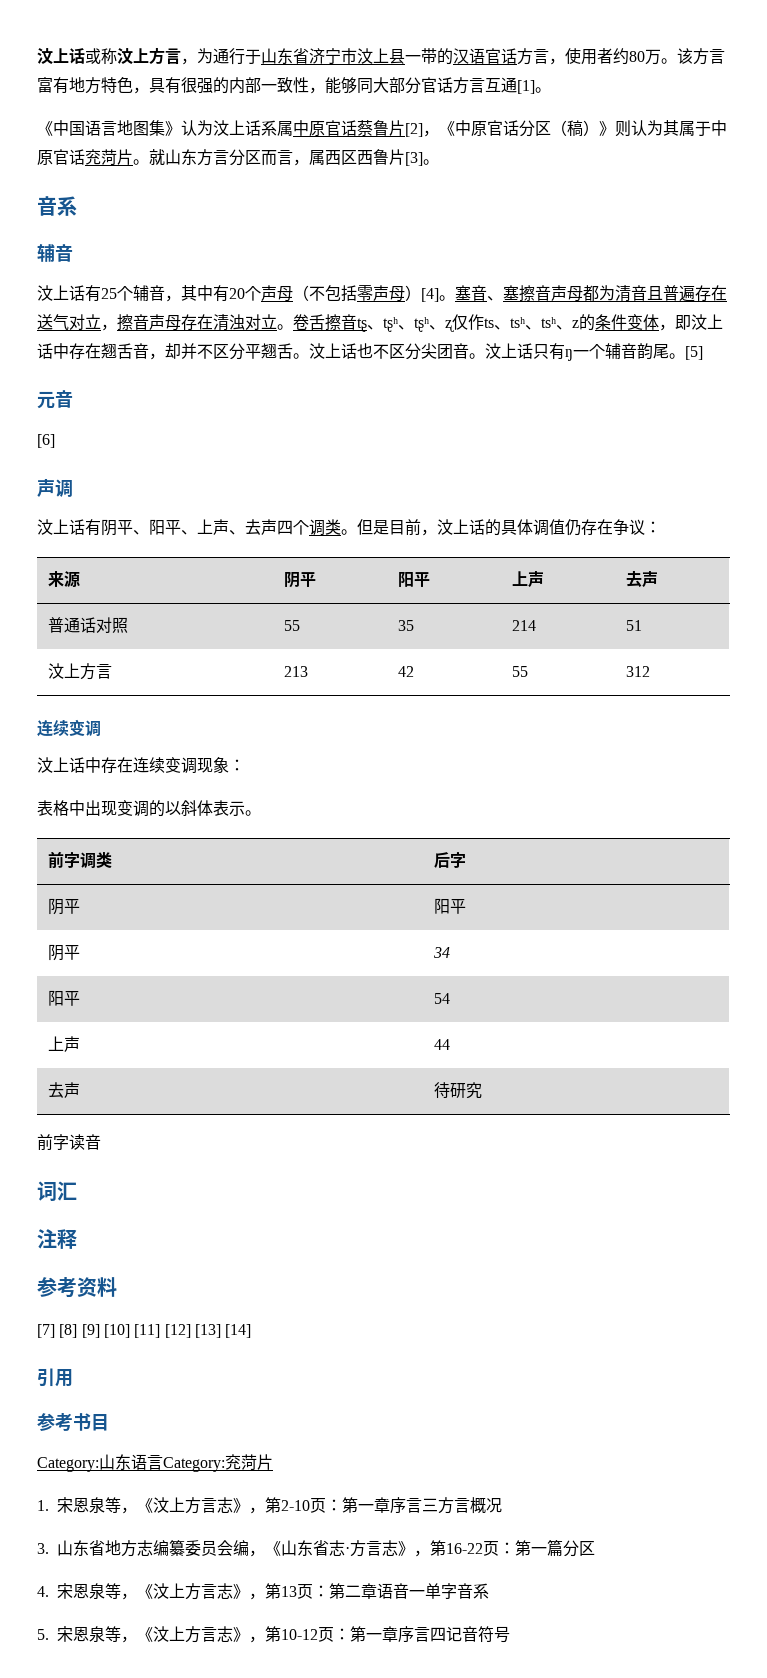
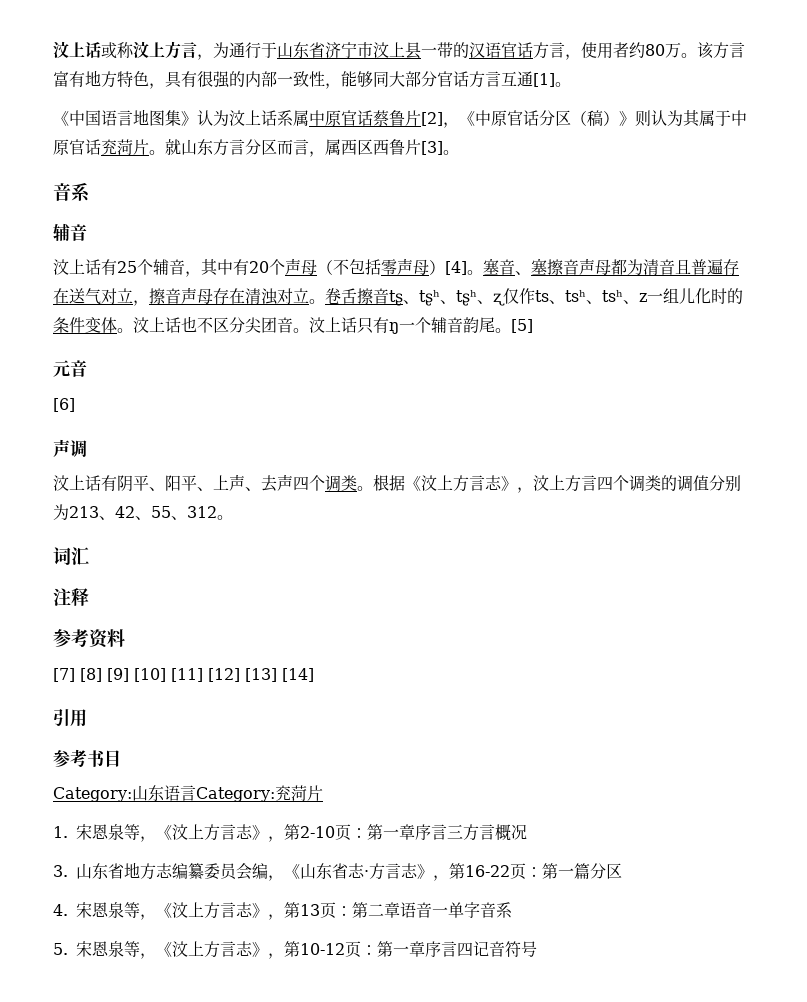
[579,314,723,331] [37,343,293,360] 的条件变体，即汶上话中存在翘舌音，却并不区分平翘舌 -> [647,288,743,304] [53,317,117,333] 一组儿化时的条件变体
[357,519,661,536] [47,571,80,588] [283,571,316,588] [397,571,430,587] [511,571,544,588] [625,570,658,588] [47,617,128,633] [283,620,300,631] [397,620,414,631] [511,620,536,631] [625,620,642,631] [47,663,112,680] [283,666,308,677] [397,666,414,677] [511,666,528,677] [625,666,650,677] [37,719,101,737] [37,757,245,774] [37,800,261,817] [47,851,112,869] [433,852,466,868] [47,898,80,915] [433,898,466,914] [47,944,80,961] [432,947,450,958] [47,990,80,1006] [433,993,450,1004] [47,1036,80,1052] [433,1039,450,1050] [47,1082,80,1098] [433,1082,482,1099] [37,1134,101,1151] 但是目前，汶上话的具体调值仍存在争议： // 来源 | 阴平 | 阳平 | 上声 | 去声 // 普通话对照 | 55 | 35 | 214 | 51 // 汶上方言 | 213 | 42 | 55 | 312 // 连续变调 // 汶上话中存在连续变调现象： // 表格中出现变调的以斜体表示。 // 前字调类 | 后字 // 阴平 | 阳平 // 阴平 | 34 // 阳平 | 54 // 上声 | 44 // 去声 | 待研究 // 前字读音 -> [373,474,741,493] [53,504,233,520] 根据《汶上方言志》，汶上方言四个调类的调值分别为213、42、55、312。

